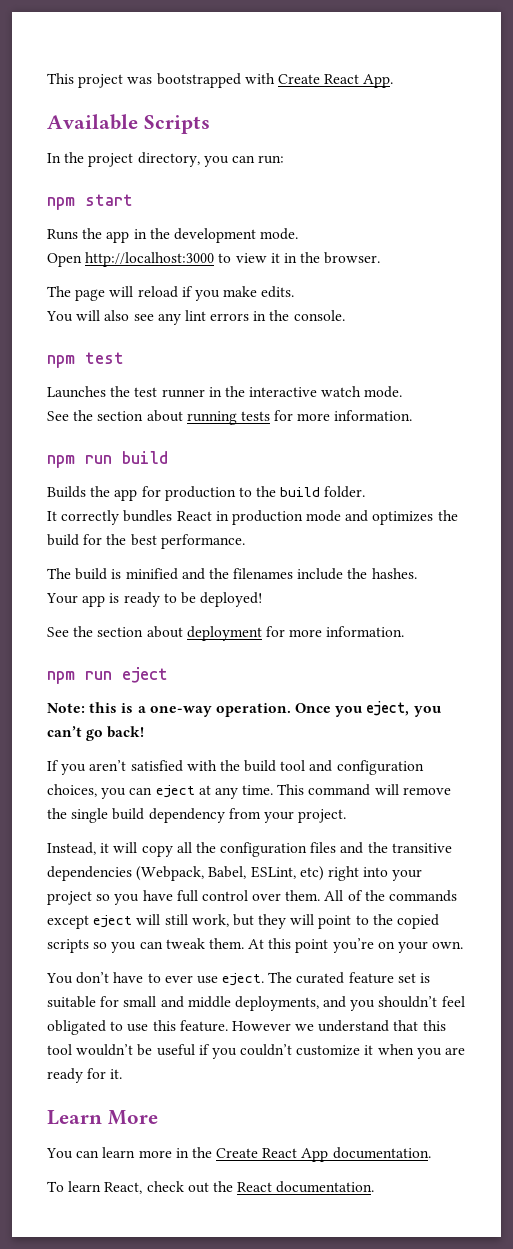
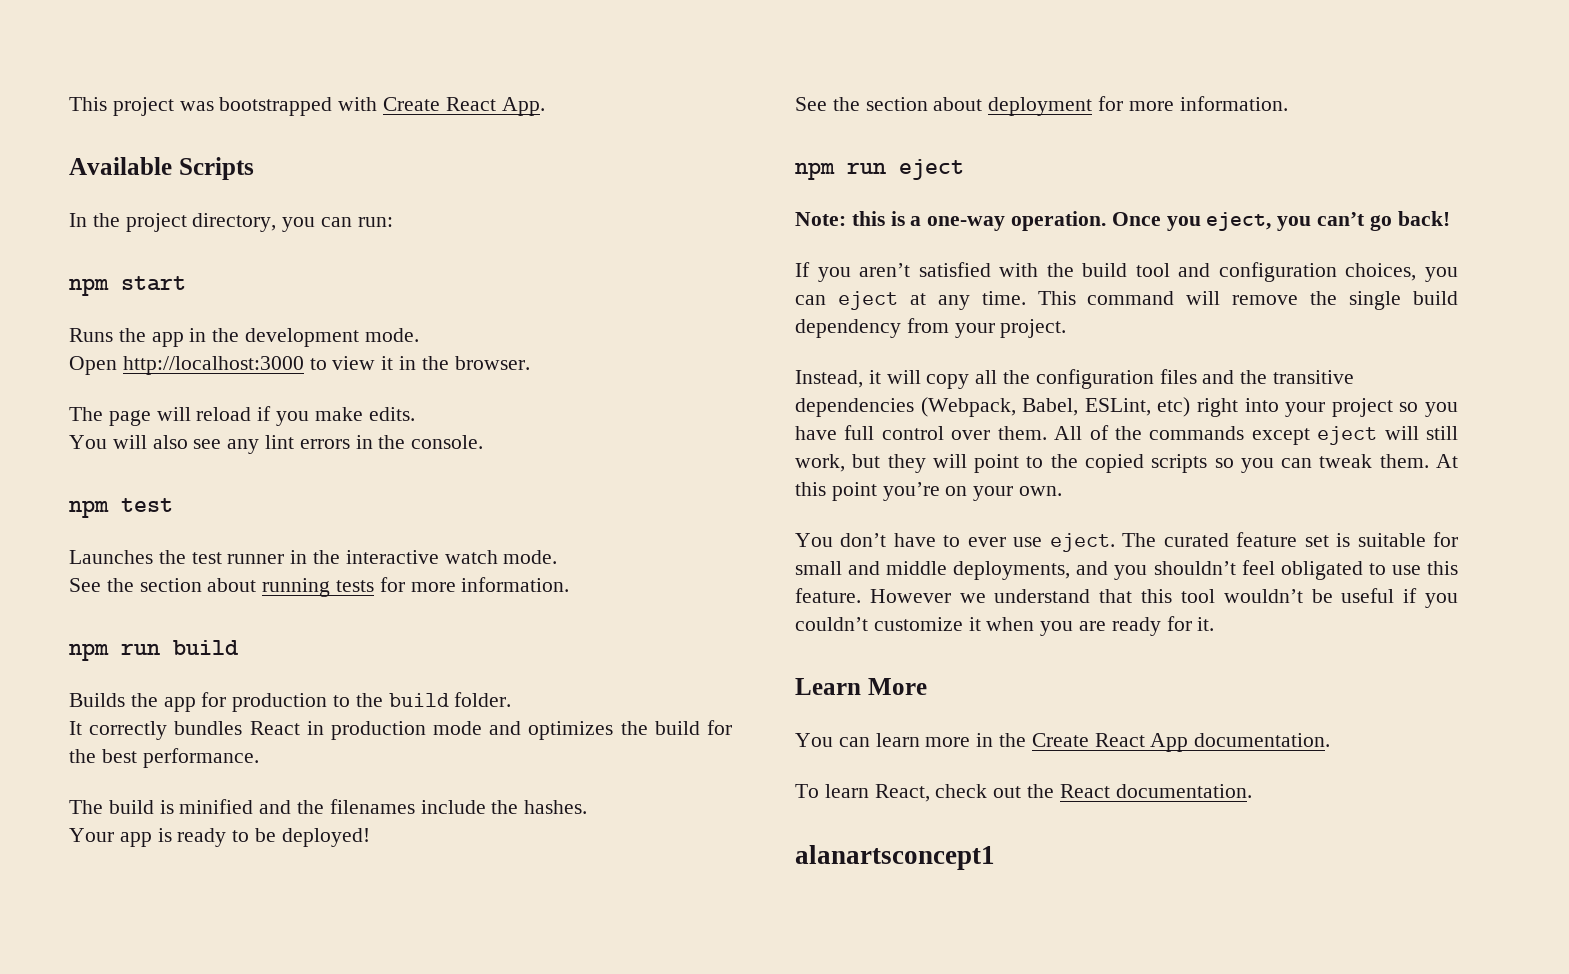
(375, 1187) none -> [795,845,995,870] // alanartsconcept1

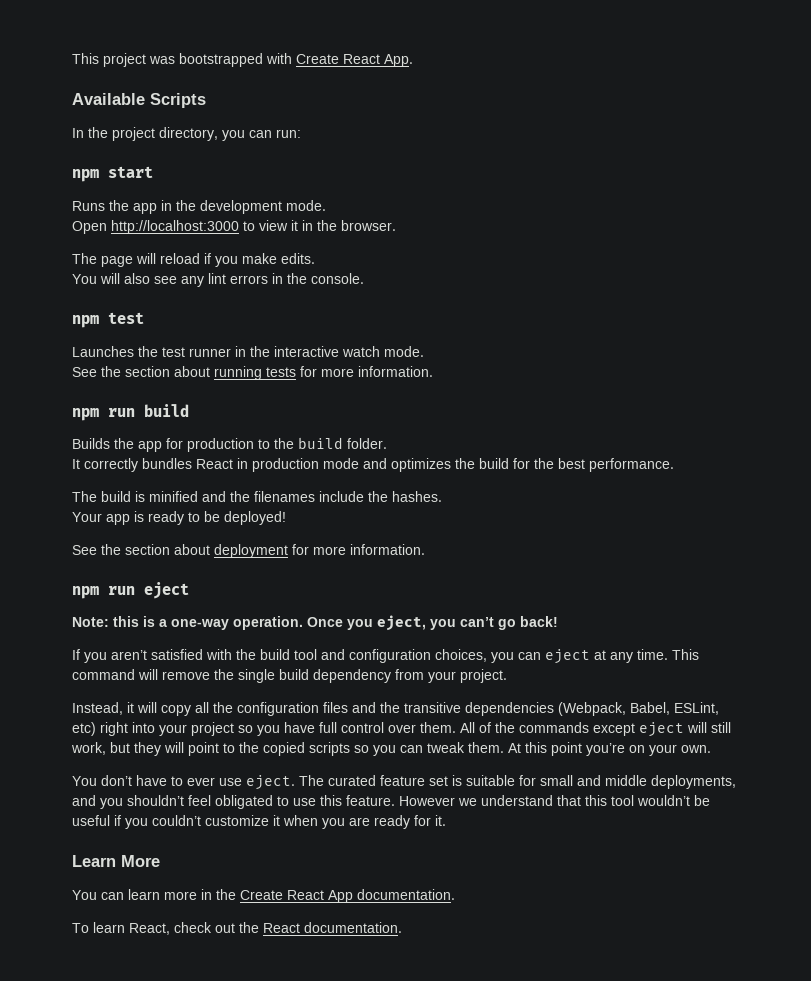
[795,845,995,870] // alanartsconcept1 -> (402, 927) none

